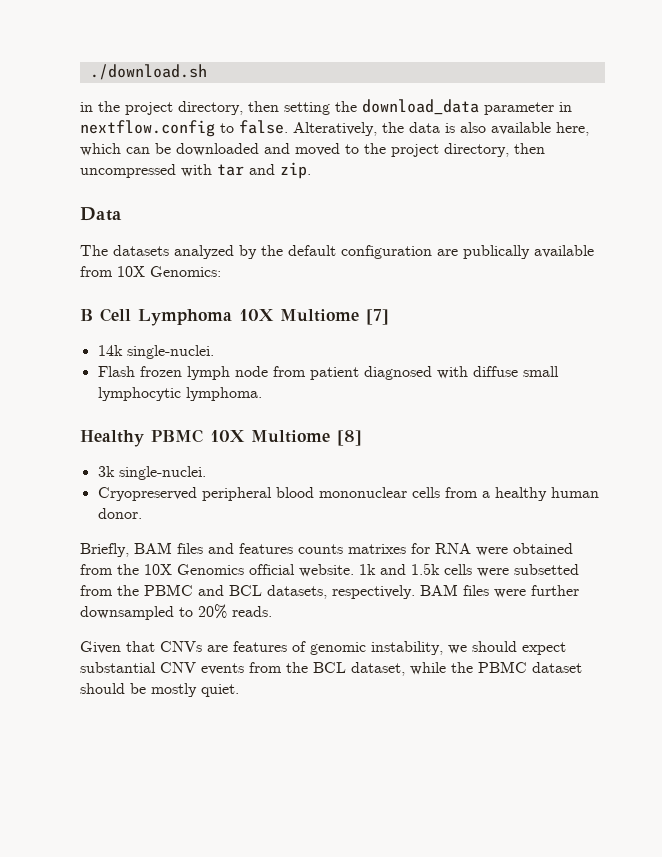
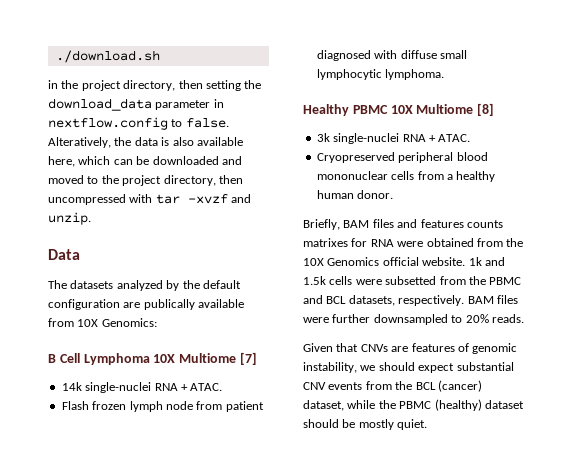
[249,162,311,179] and zip. -> [187,194,252,204] [48,212,91,225] -xvzf and unzip.
[126,345,214,359] single-nuclei. -> [85,382,223,393] single-nuclei RNA + ATAC.
[118,466,206,480] single-nuclei. -> [333,133,471,144] single-nuclei RNA + ATAC.
(346, 667) none -> [437,380,482,392] (cancer)
(527, 667) none -> [434,399,482,411] (healthy)

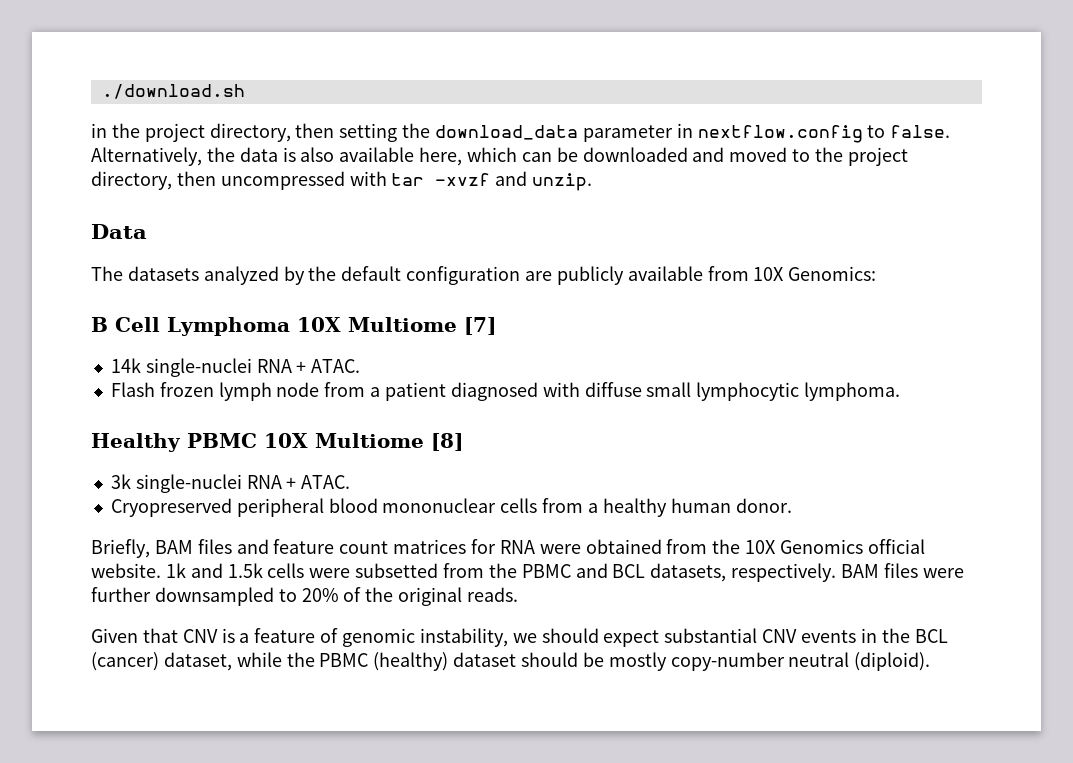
[48,137,111,148] Alteratively, -> [91,147,202,166] Alternatively,
[143,299,195,310] publically -> [556,266,624,285] publicly
(223, 405) none -> [370,387,381,397] a
[420,219,503,228] [303,238,348,247] features counts matrixes -> [273,539,467,554] feature count matrices
(489, 318) none -> [343,587,463,606] of the original
[360,343,455,352] CNVs are features -> [182,628,316,643] CNV is a feature
[365,381,392,390] from -> [860,628,877,643] in
[397,419,428,430] quiet. -> [670,652,931,671] copy-number neutral (diploid).

